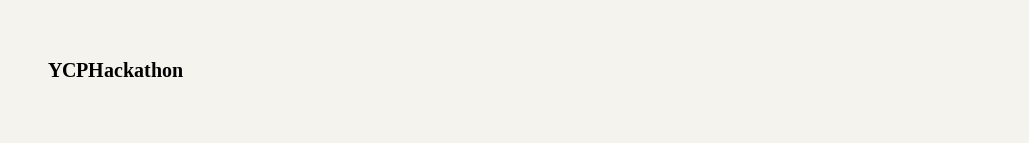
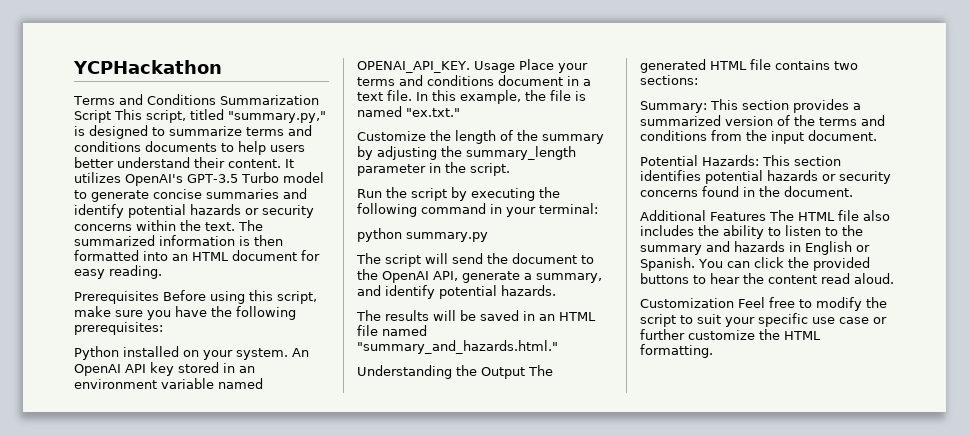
(183, 69) none -> [73,94,319,105] [74,109,326,123] [74,125,312,139] [74,141,305,155] [74,157,294,168] [74,172,324,186] [74,188,307,202] [74,204,314,218] [74,220,263,231] [74,235,283,246] [74,250,320,261] [74,265,162,279] [74,290,317,304] [74,306,296,320] [74,322,163,335] [74,346,309,360] [74,362,255,376] [74,378,263,389] [357,59,588,73] [357,75,591,86] [357,90,586,104] [357,106,460,117] [357,130,604,144] [357,146,576,160] [357,162,510,176] [357,187,560,201] [357,203,598,217] [357,228,488,242] [356,253,594,267] [357,269,602,283] [357,285,556,299] [356,310,596,321] [357,325,427,336] [357,340,558,354] [357,365,553,379] [640,59,858,73] [640,75,698,85] [640,99,861,113] [640,115,885,126] [640,130,877,144] [640,155,841,166] [640,170,891,184] [640,186,853,197] [640,210,890,221] [640,225,863,239] [640,241,870,255] [640,257,870,271] [640,273,894,284] [640,297,887,311] [640,313,887,327] [640,329,821,340] [640,344,713,358] // Terms and Conditions Summarization Script This script, titled "summary.py," is designed to summarize terms and conditions documents to help users better understand their content. It utilizes OpenAI's GPT-3.5 Turbo model to generate concise summaries and identify potential hazards or security concerns within the text. The summarized information is then formatted into an HTML document for easy reading. // Prerequisites Before using this script, make sure you have the following prerequisites: // Python installed on your system. An OpenAI API key stored in an environment variable named OPENAI_API_KEY. Usage Place your terms and conditions document in a text file. In this example, the file is named "ex.txt." // Customize the length of the summary by adjusting the summary_length parameter in the script. // Run the script by executing the following command in your terminal: // python summary.py // The script will send the document to the OpenAI API, generate a summary, and identify potential hazards. // The results will be saved in an HTML file named "summary_and_hazards.html." // Understanding the Output The generated HTML file contains two sections: // Summary: This section provides a summarized version of the terms and conditions from the input document. // Potential Hazards: This section identifies potential hazards or security concerns found in the document. // Additional Features The HTML file also includes the ability to listen to the summary and hazards in English or Spanish. You can click the provided buttons to hear the content read aloud. // Customization Feel free to modify the script to suit your specific use case or further customize the HTML formatting.

